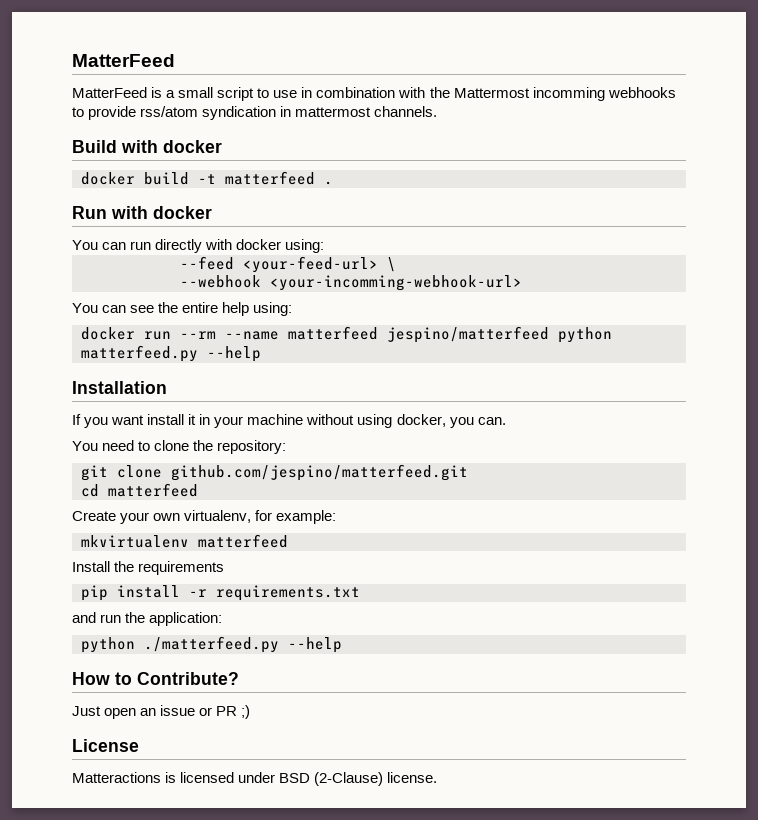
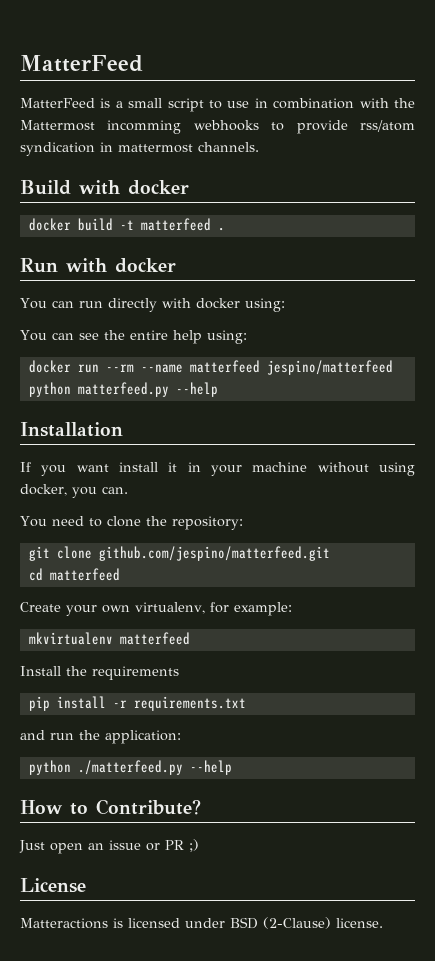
[180,256,396,273] [180,275,522,291] // --feed <your-feed-url> \ // --webhook <your-incomming-webhook-url> -> (285, 305) none

